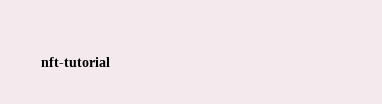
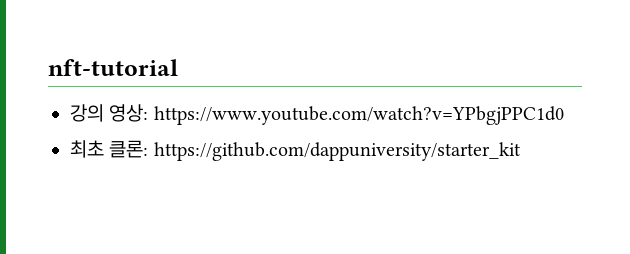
(110, 62) none -> [70,104,564,125] [70,140,521,161] // 강의 영상: https://www.youtube.com/watch?v=YPbgjPPC1d0 // 최초 클론: https://github.com/dappuniversity/starter_kit

